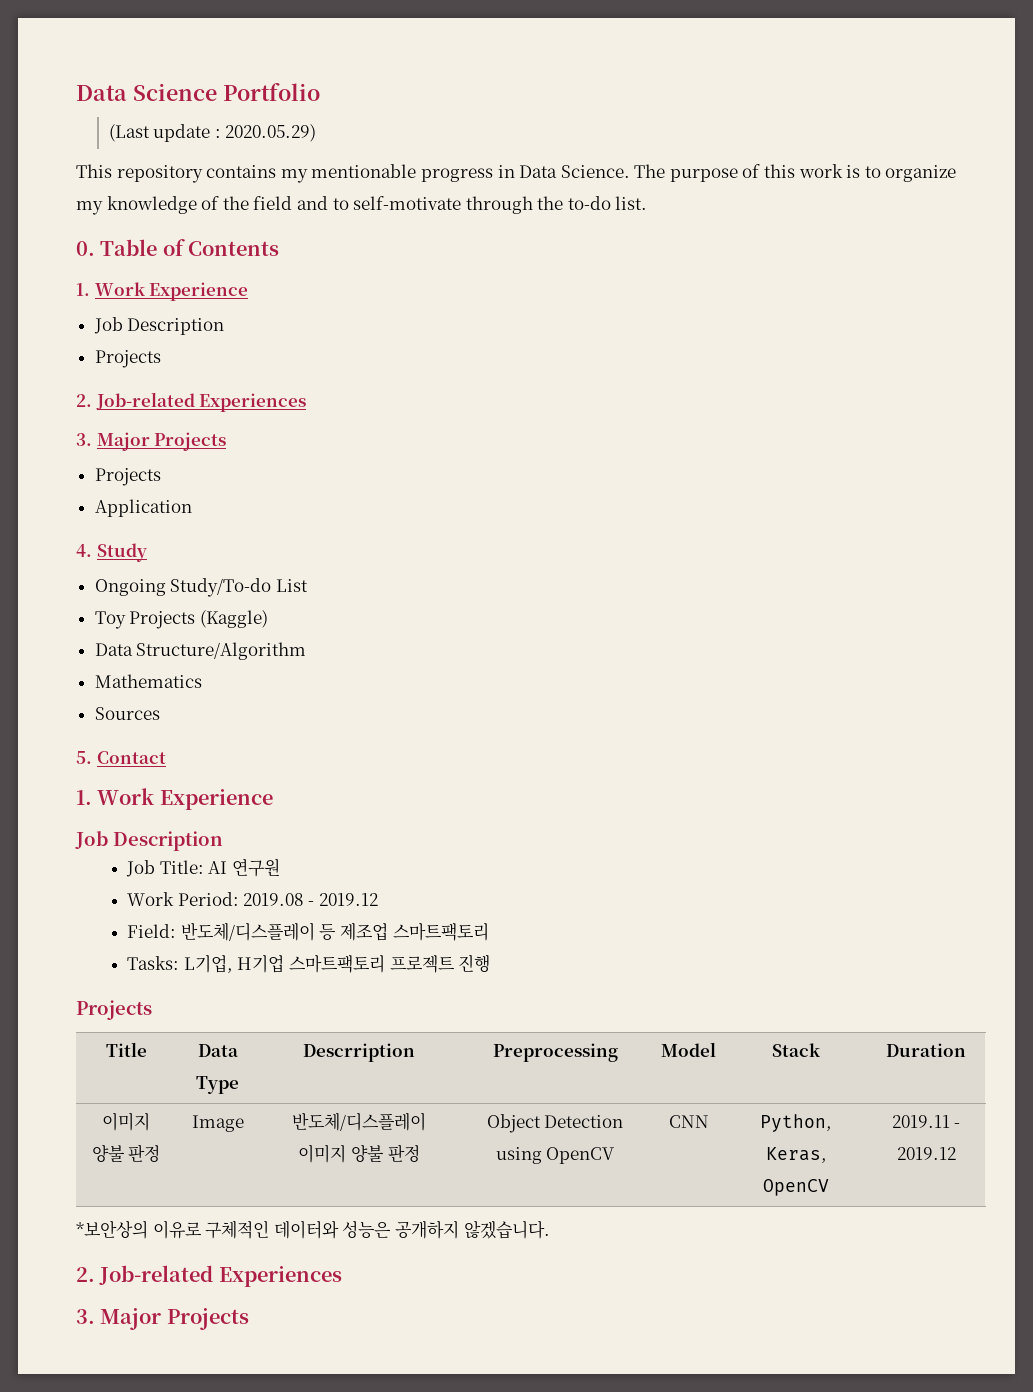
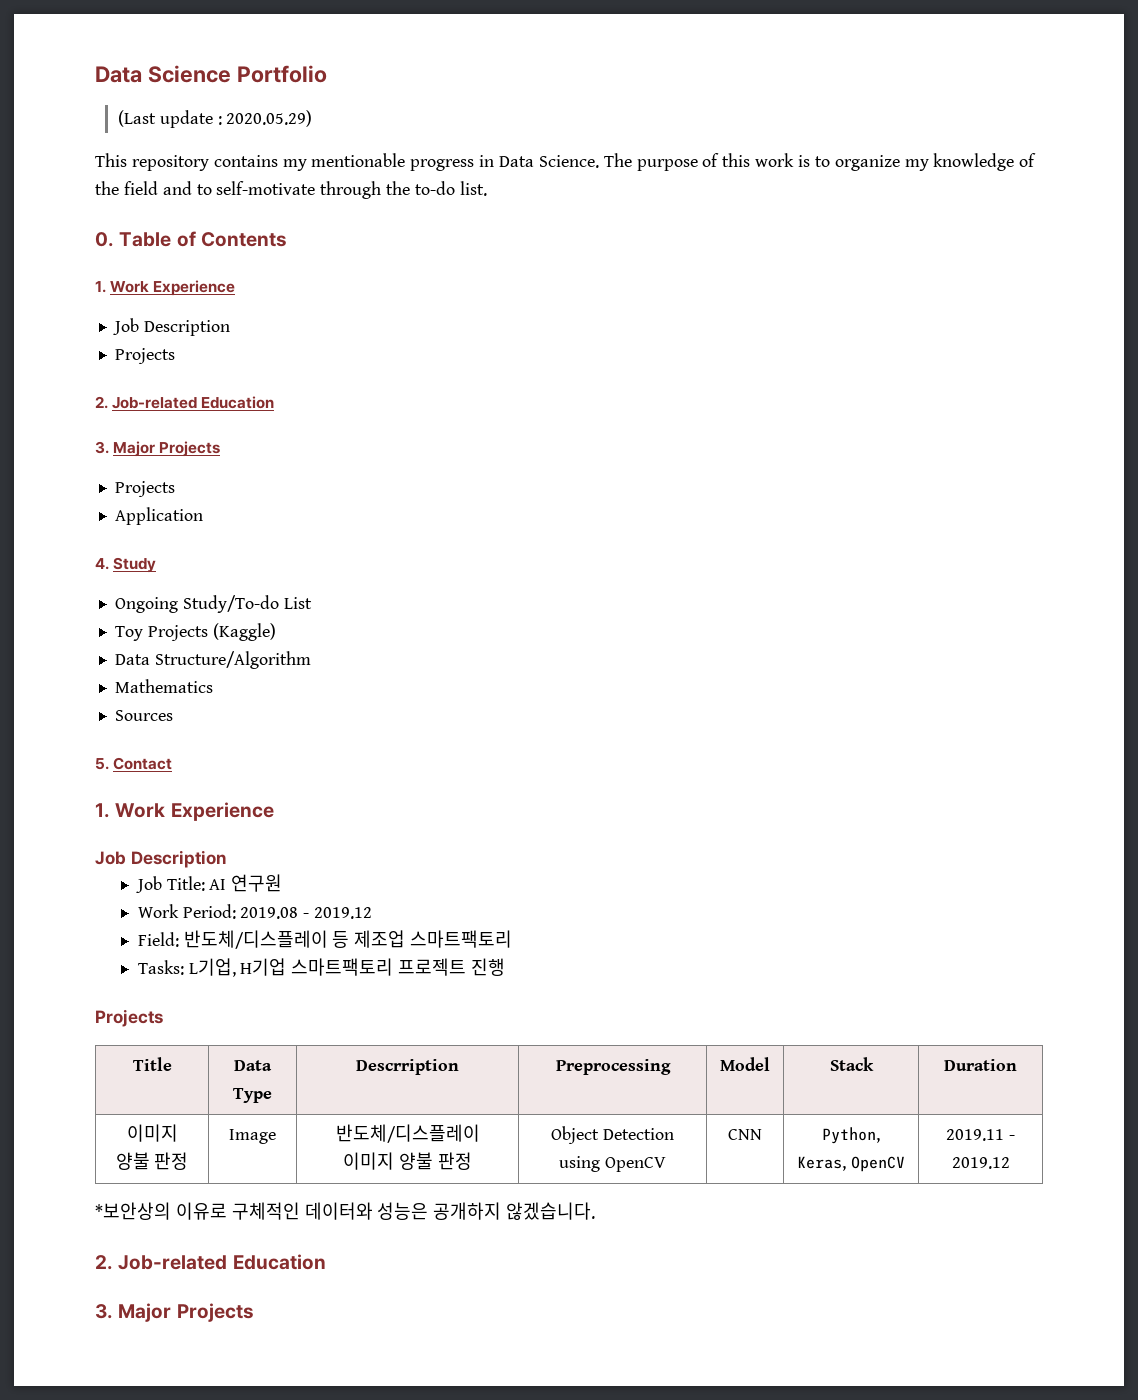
[199,393,307,412] Experiences -> [201,396,275,409] Education
[218,1266,342,1287] Experiences -> [232,1254,326,1270] Education

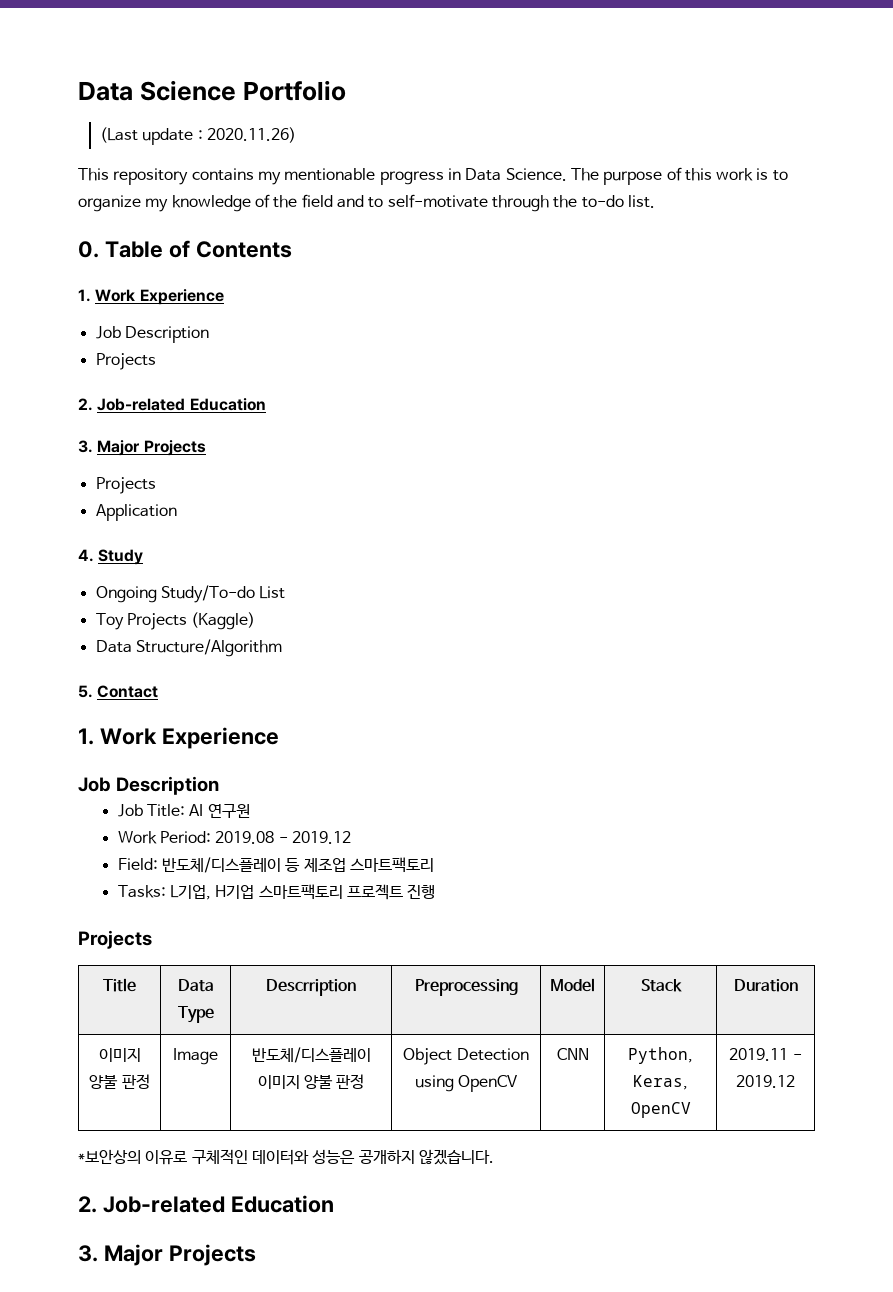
[226,110,313,127] 2020.05.29) -> [207,127,297,143] 2020.11.26)
[114,679,213,693] [114,710,173,721] // Mathematics // Sources -> (282, 648) none

